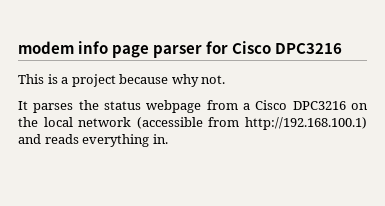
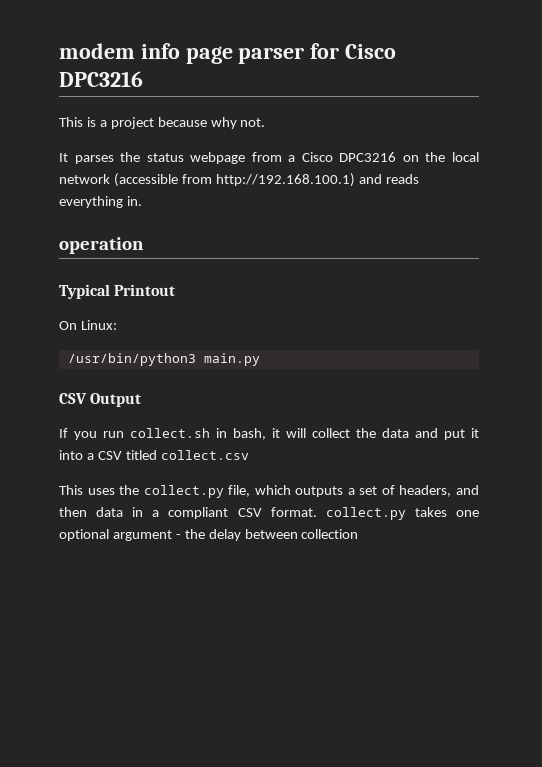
(168, 139) none -> [59,237,144,254] [59,284,176,299] [59,320,117,330] [67,353,260,366] [59,393,142,407] [59,428,479,440] [59,450,249,460] [59,485,480,498] [59,507,479,520] [59,529,359,541] // operation // Typical Printout // On Linux: // /usr/bin/python3 main.py // CSV Output // If you run collect.sh in bash, it will collect the data and put it into a CSV titled collect.csv // This uses the collect.py file, which outputs a set of headers, and then data in a compliant CSV format. collect.py takes one optional argument - the delay between collection

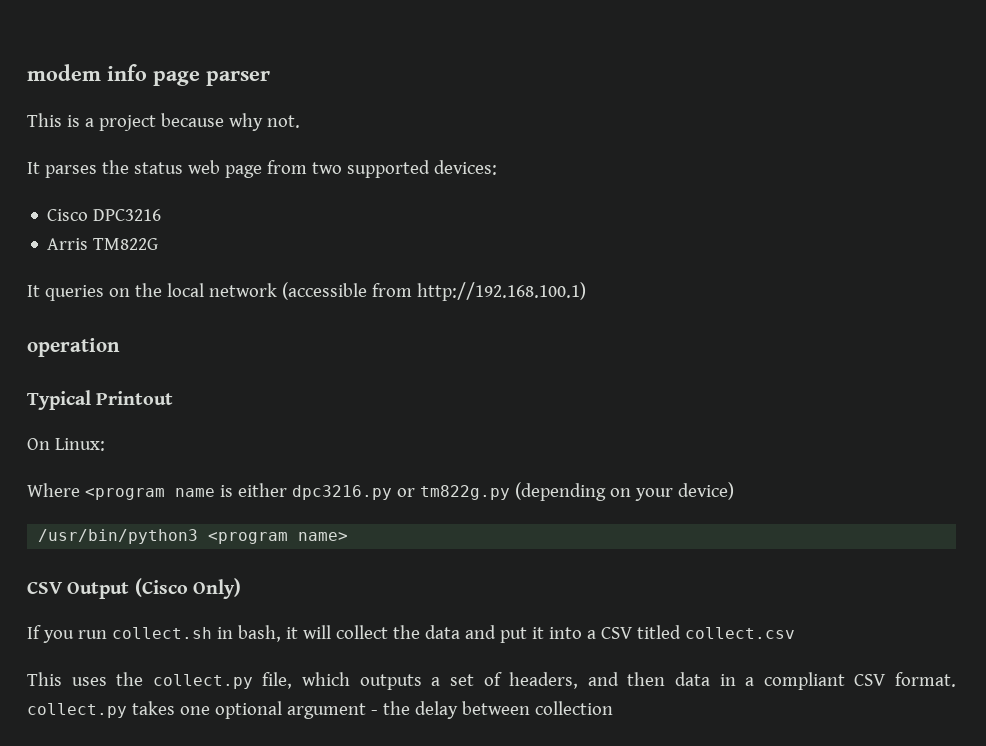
[310,43,397,59] [59,71,143,87] for Cisco DPC3216 -> (270, 78) none
[190,152,397,164] webpage from a Cisco DPC3216 -> [187,160,497,178] [47,209,162,221] [47,238,159,250] [27,285,104,301] web page from two supported devices: // Cisco DPC3216 // Arris TM822G // It queries
[358,174,419,184] [59,196,142,208] and reads everything in. -> (586, 291) none
(117, 325) none -> [27,482,734,501] // Where <program name is either dpc3216.py or tm822g.py (depending on your device)
[203,353,260,366] main.py -> [208,532,349,544] <program name>
(142, 400) none -> [134,578,241,599] (Cisco Only)

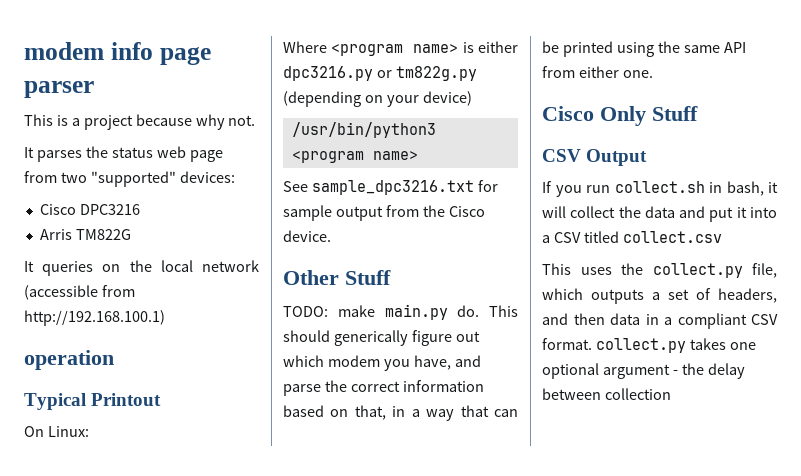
[346,160,430,178] supported -> [90,171,176,187] "supported"
[174,488,215,497] name -> [413,44,459,53] name>
(349, 536) none -> [283,180,498,195] [283,205,485,221] [283,230,331,242] [283,270,391,285] [283,304,518,320] [283,330,480,346] [283,355,481,371] [283,380,484,396] [283,405,518,421] [542,41,746,57] [542,66,653,78] [542,106,698,126] // See sample_dpc3216.txt for sample output from the Cisco device. // Other Stuff // TODO: make main.py do. This should generically figure out which modem you have, and parse the correct information based on that, in a way that can be printed using the same API from either one. // Cisco Only Stuff
[134,578,241,599] (Cisco Only) -> (648, 157) none

